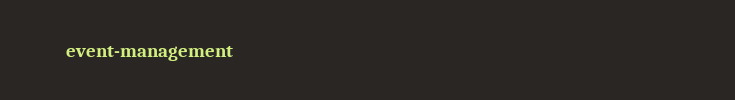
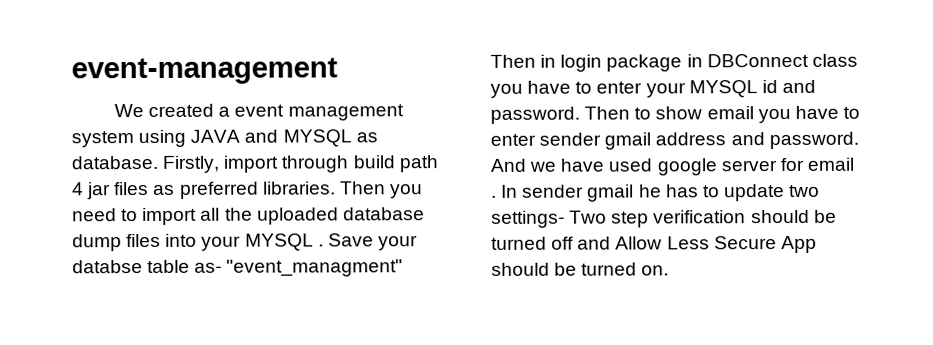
(233, 53) none -> [114,103,404,121] [71,129,378,148] [71,155,438,173] [72,181,423,200] [72,207,425,226] [72,233,418,252] [72,259,404,277] [490,53,858,72] [490,79,816,98] [490,105,860,124] [490,131,859,150] [490,157,854,176] [491,184,821,202] [491,209,837,228] [491,235,817,254] [491,262,670,276] // We created a event management system using JAVA and MYSQL as database. Firstly, import through build path 4 jar files as preferred libraries. Then you need to import all the uploaded database dump files into your MYSQL . Save your databse table as- "event_managment" Then in login package in DBConnect class you have to enter your MYSQL id and password. Then to show email you have to enter sender gmail address and password. And we have used google server for email . In sender gmail he has to update two settings- Two step verification should be turned off and Allow Less Secure App should be turned on.

